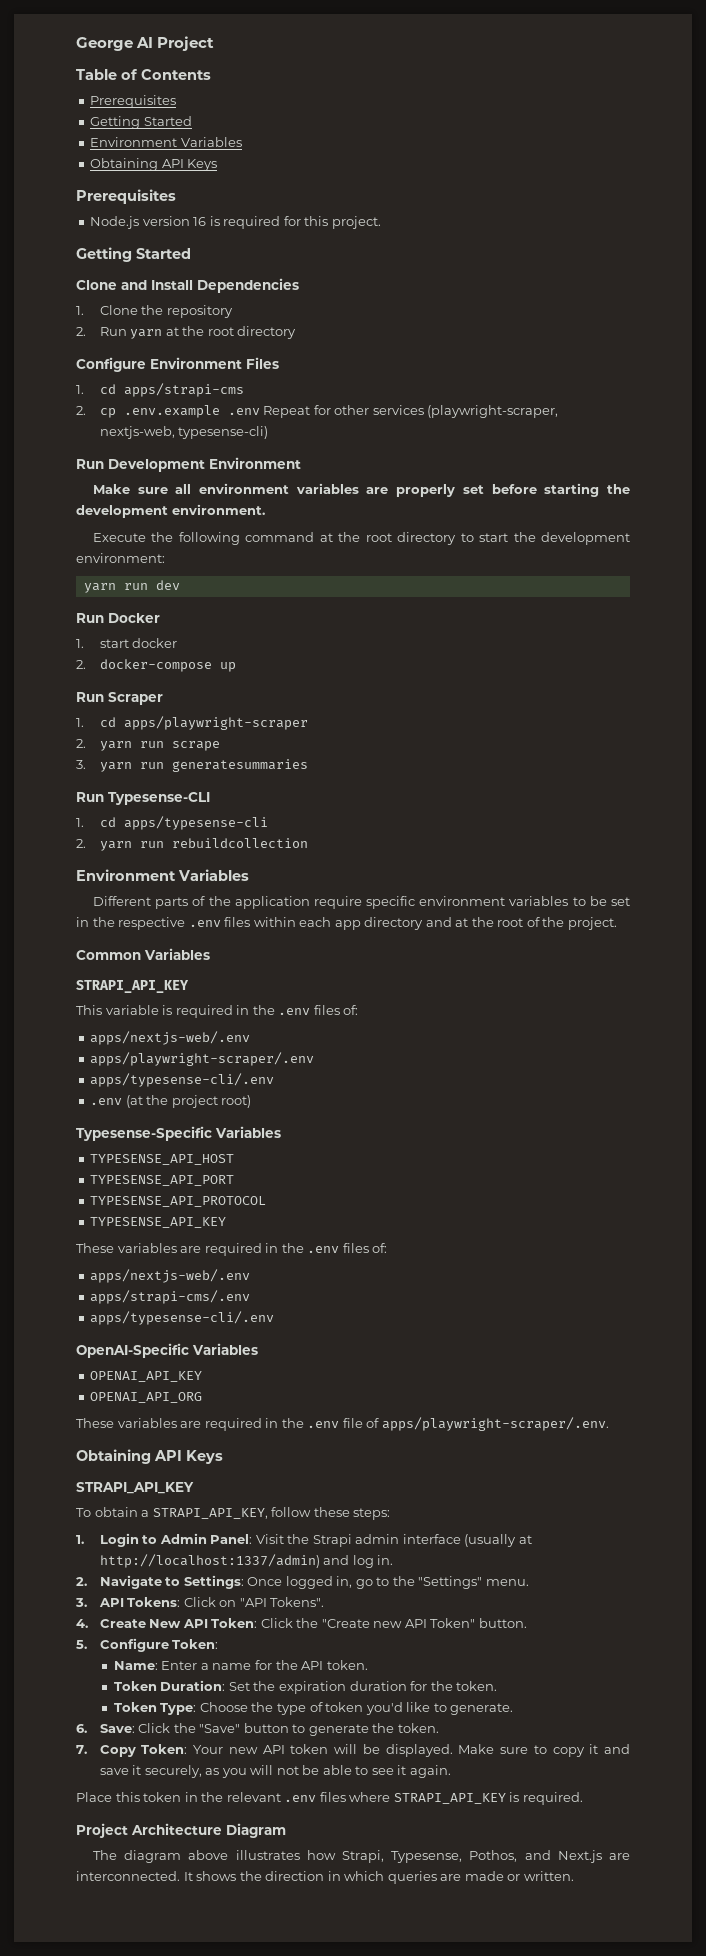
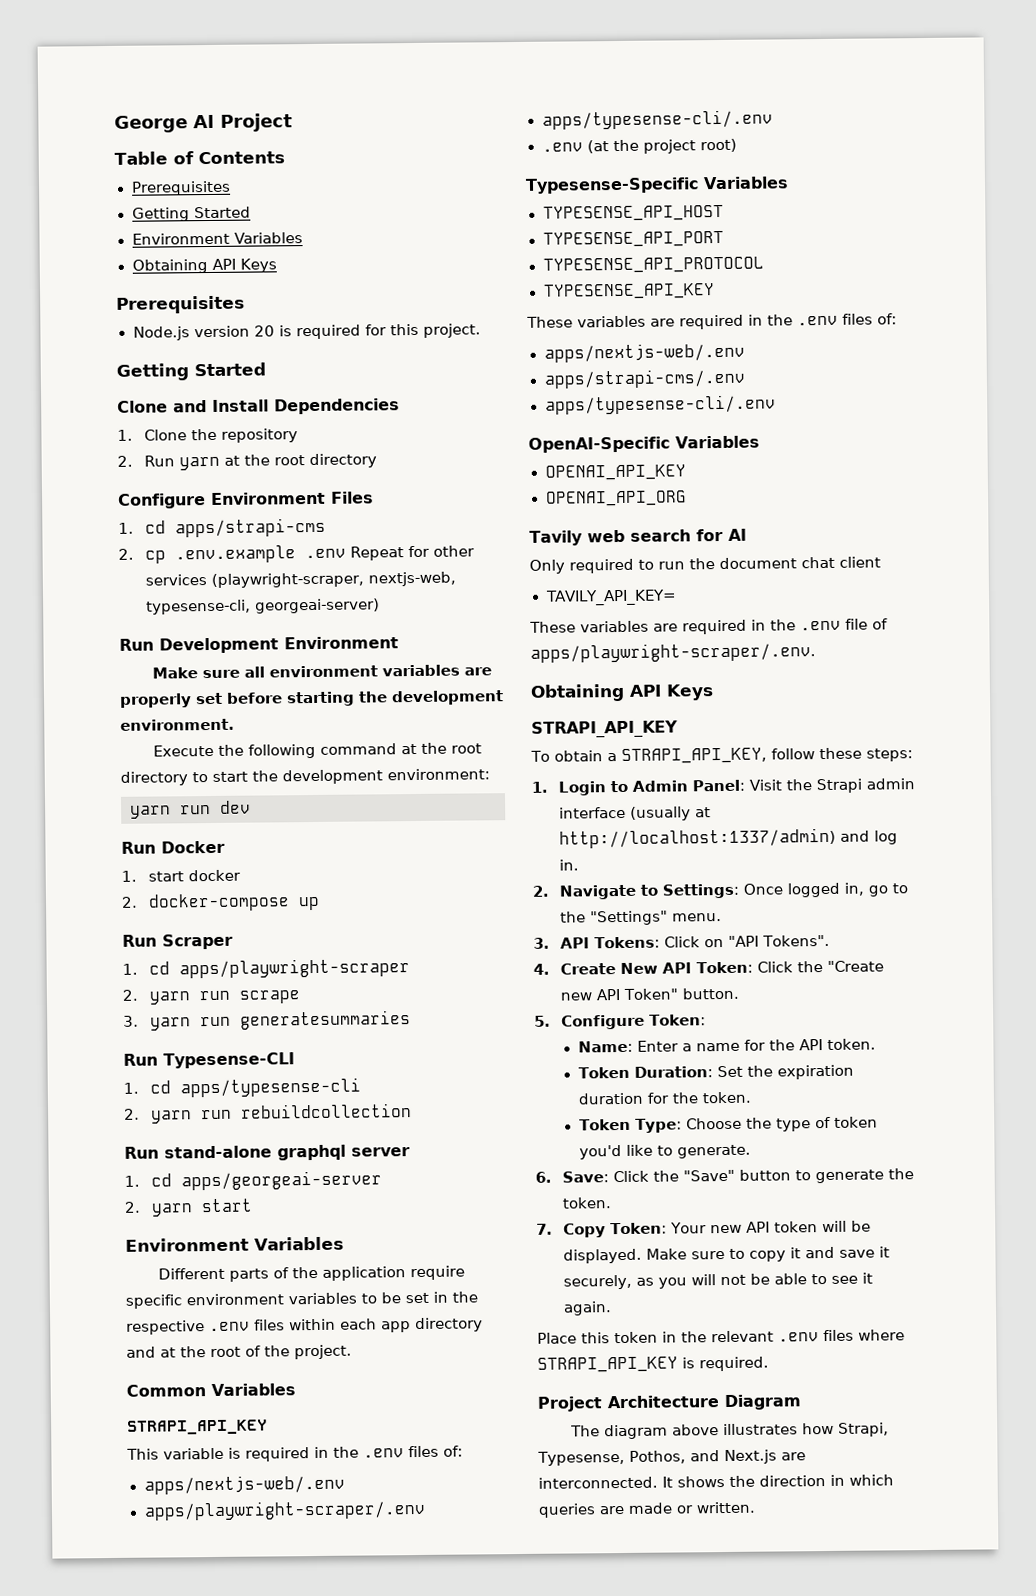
[193,217,207,226] 16 -> [253,325,275,337] 20
[178,426,269,439] typesense-cli) -> [146,598,381,615] typesense-cli, georgeai-server)
(308, 843) none -> [124,1144,410,1161] [124,1170,383,1191] [124,1198,254,1217] // Run stand-alone graphql server // 1. cd apps/georgeai-server // 2. yarn start
(203, 1397) none -> [529,528,747,546] [529,556,881,574] [544,589,678,606] // Tavily web search for AI // Only required to run the document chat client // TAVILY_API_KEY=

